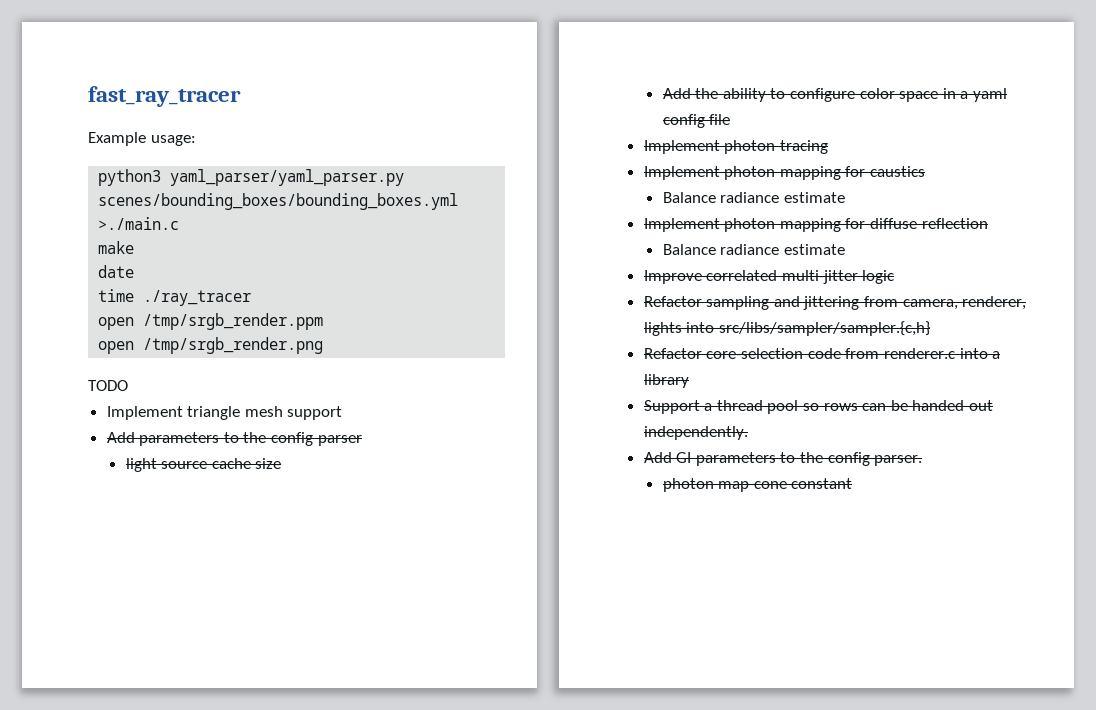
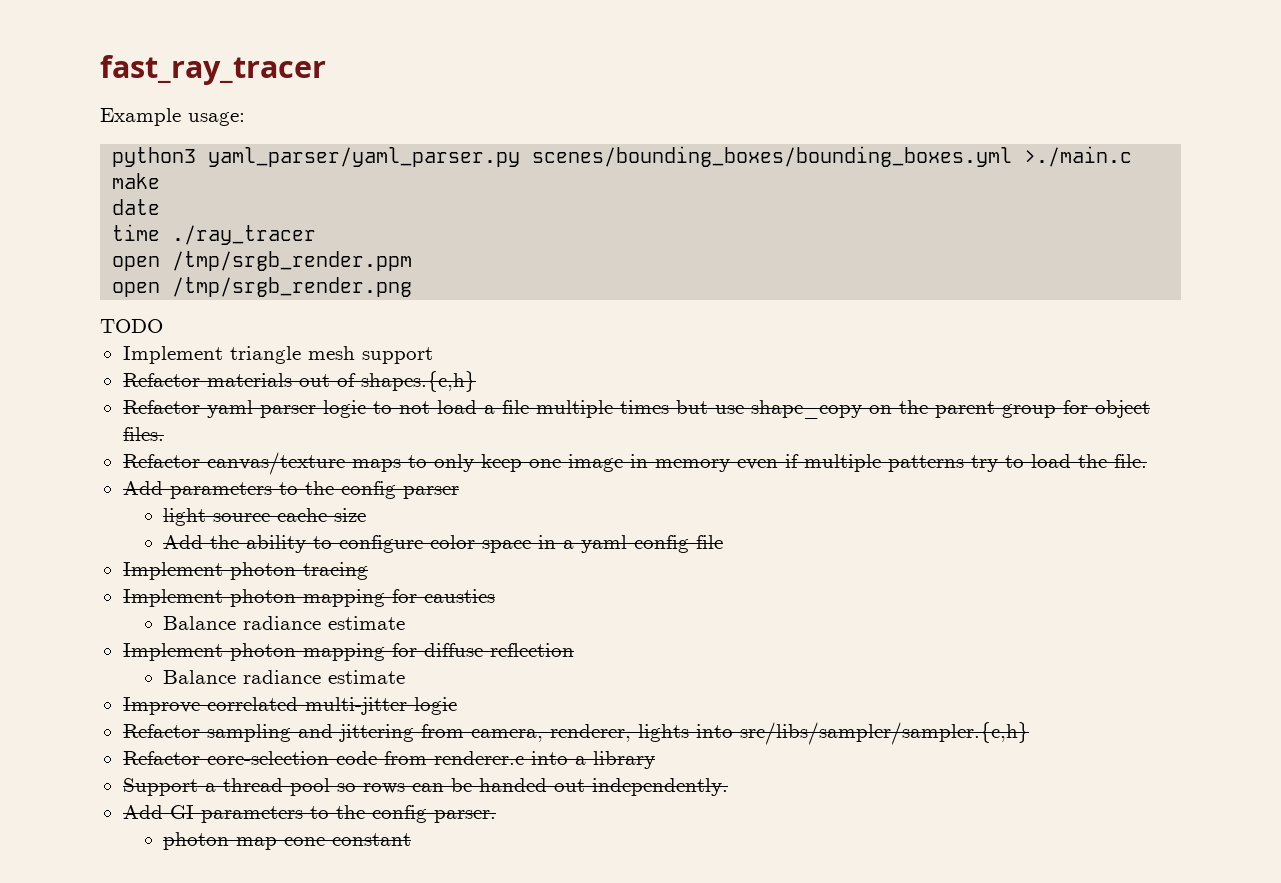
(343, 413) none -> [122,371,476,392] [122,400,1150,419] [122,427,164,441] [122,452,1147,475] // Refactor materials out of shapes.{c,h} // Refactor yaml parser logic to not load a file multiple times but use shape_copy on the parent group for object files. // Refactor canvas/texture maps to only keep one image in memory even if multiple patterns try to load the file.

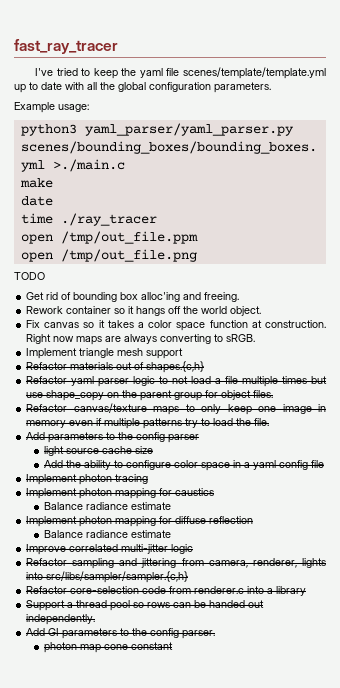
(326, 70) none -> [35,67,326,79] [14,82,271,93] // I've tried to keep the yaml file scenes/template/template.yml up to date with all the global configuration parameters.
[172,251,413,271] [112,277,413,297] /tmp/srgb_render.ppm // open /tmp/srgb_render.png -> [60,231,198,244] [20,249,197,262] /tmp/out_file.ppm // open /tmp/out_file.png
(163, 326) none -> [26,292,240,302] [26,306,262,316] [26,320,326,331] [26,334,256,345] // Get rid of bounding box alloc'ing and freeing. // Rework container so it hangs off the world object. // Fix canvas so it takes a color space function at construction. Right now maps are always converting to sRGB.

